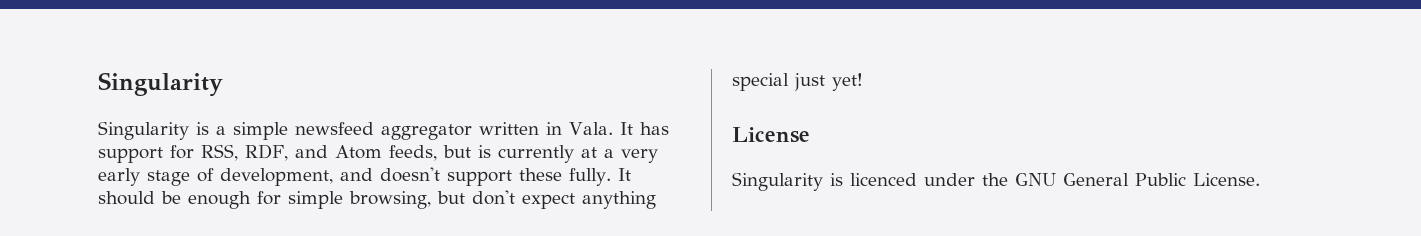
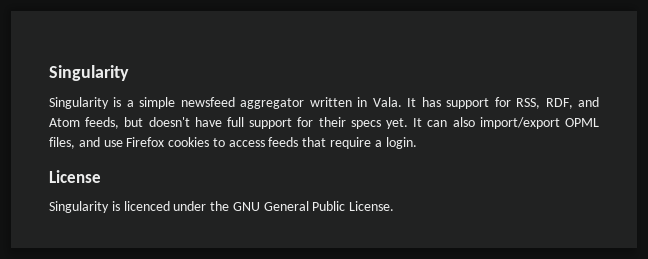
[477,145,658,163] [98,167,631,186] [98,190,656,209] [732,73,863,91] is currently at a very early stage of development, and doesn't support these fully. It should be enough for simple browsing, but don't expect anything special just yet! -> [148,117,599,129] [49,137,417,149] doesn't have full support for their specs yet. It can also import/export OPML files, and use Firefox cookies to access feeds that require a login.

